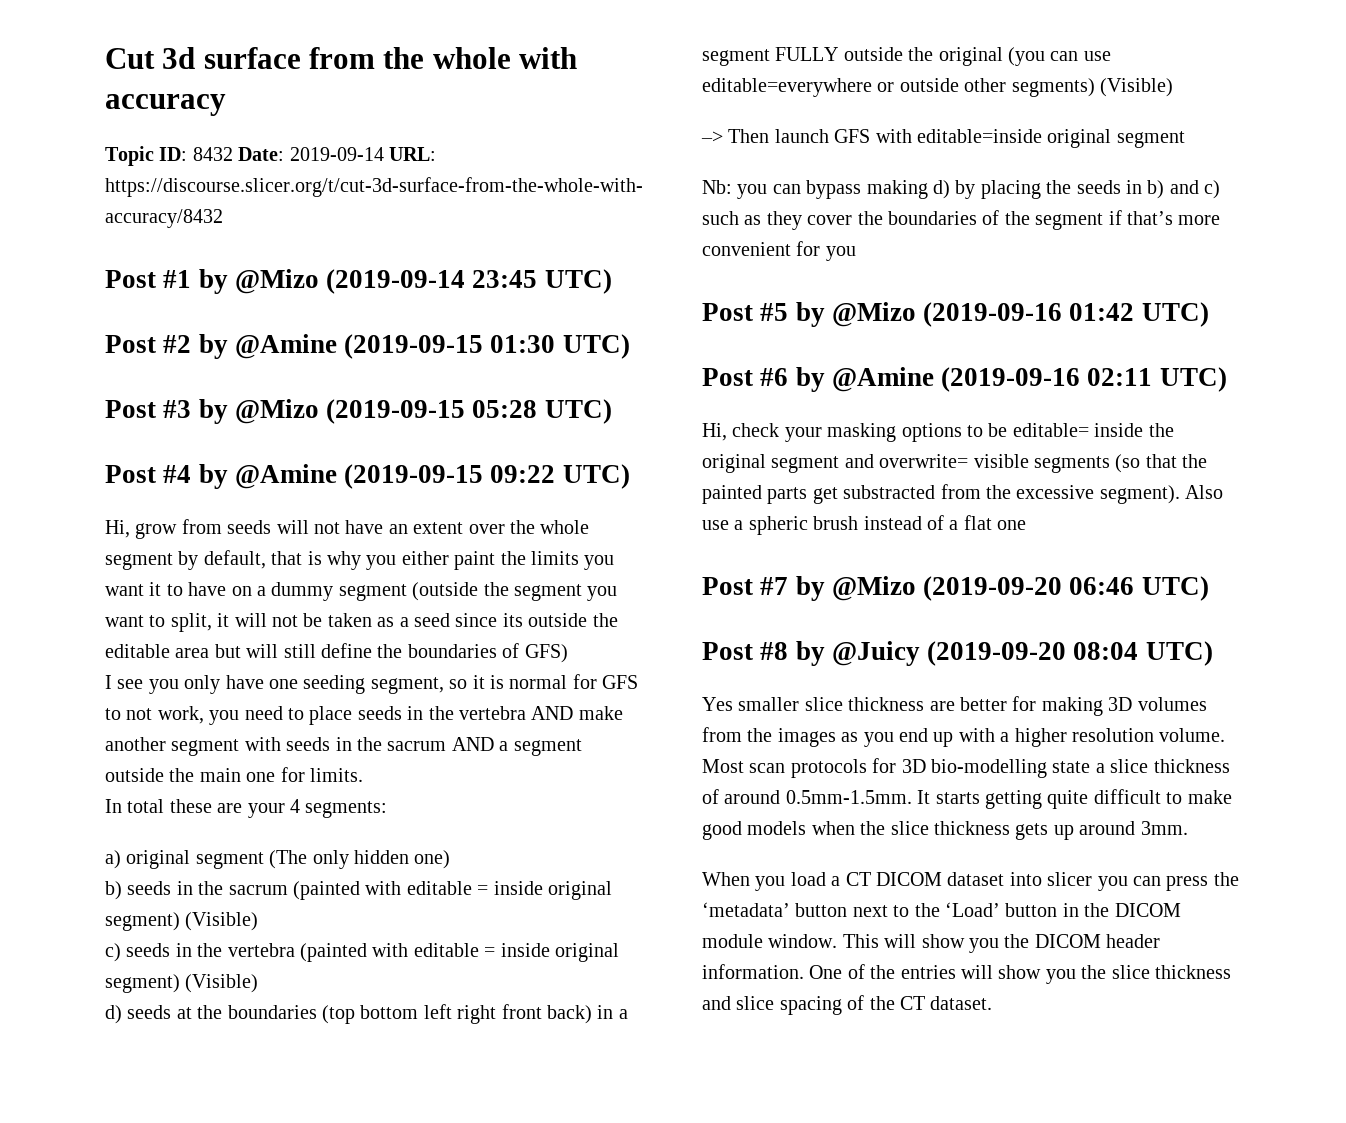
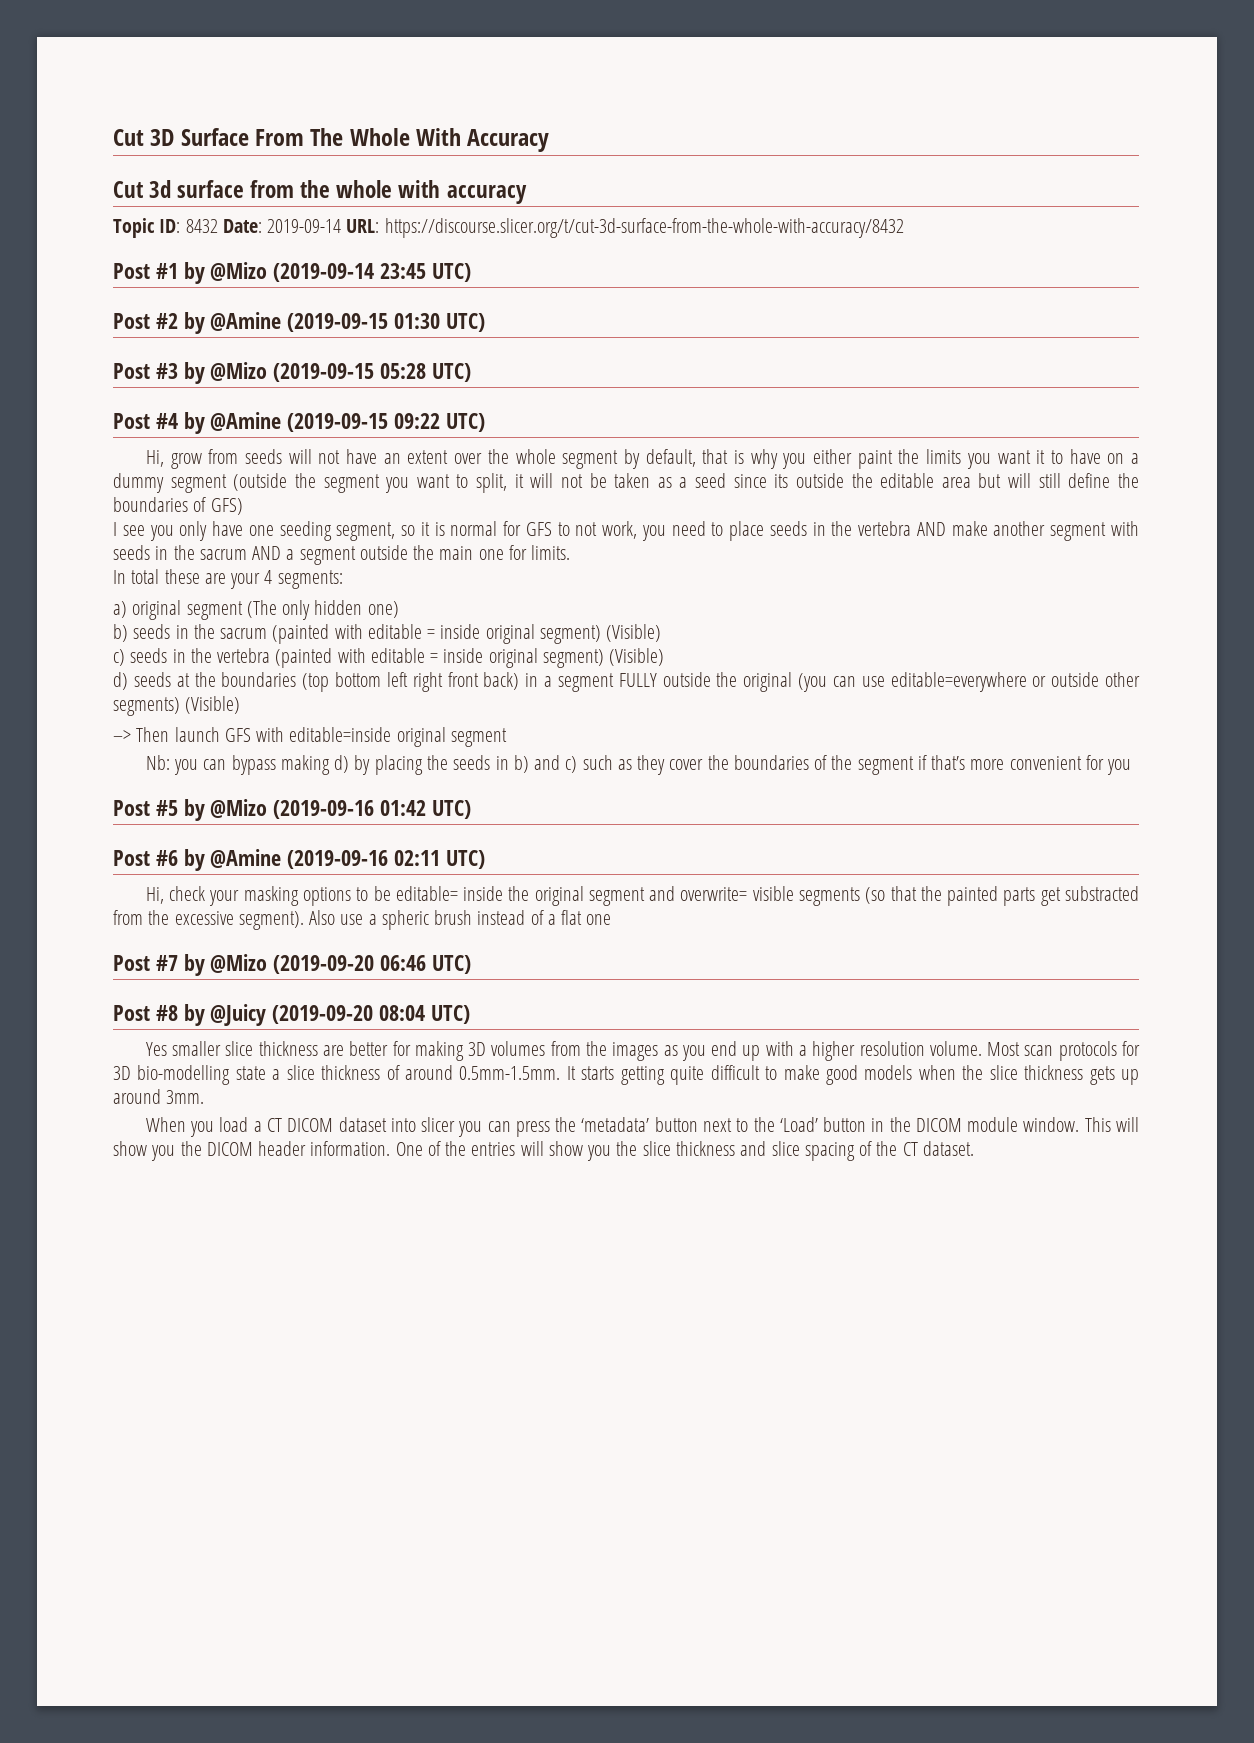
[105,48,155,69] Cut -> [113,128,550,152] [113,181,143,198] Cut 3D Surface From The Whole With Accuracy // Cut

